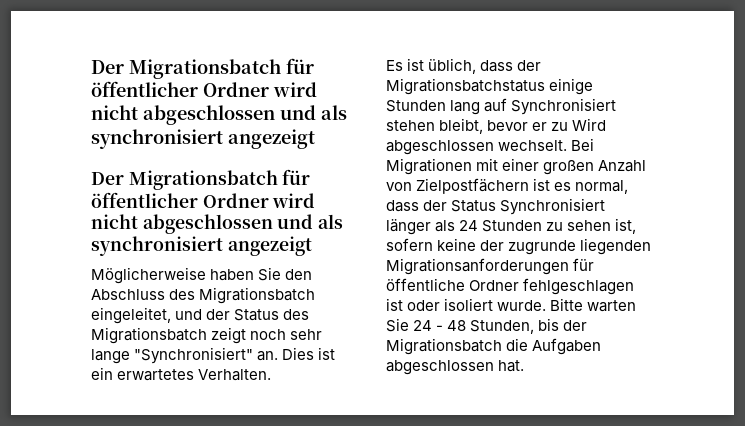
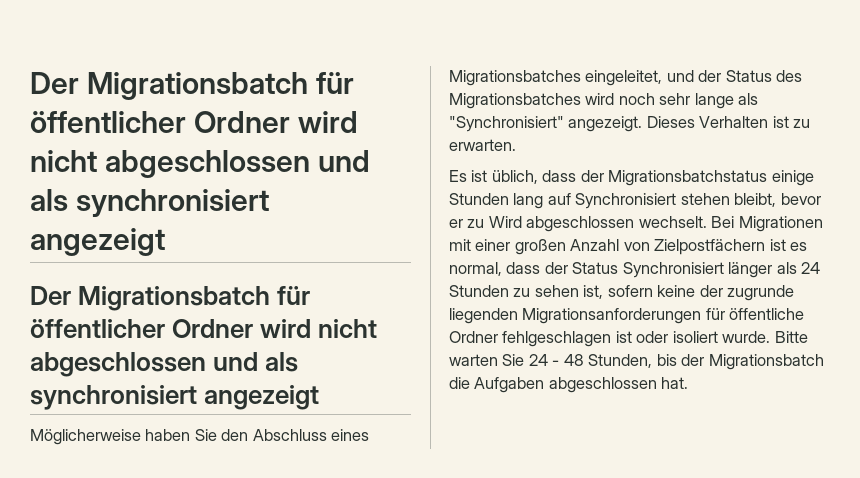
[169,287,316,304] des Migrationsbatch -> [331,429,370,441] [449,70,581,86] eines Migrationsbatches
[91,327,247,344] Migrationsbatch zeigt -> [449,93,615,109] Migrationsbatches wird
[134,347,336,364] [91,367,272,381] "Synchronisiert" an. Dies ist ein erwartetes Verhalten. -> [738,93,759,105] [449,116,811,132] [449,139,516,151] als "Synchronisiert" angezeigt. Dieses Verhalten ist zu erwarten.

